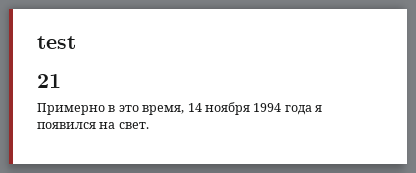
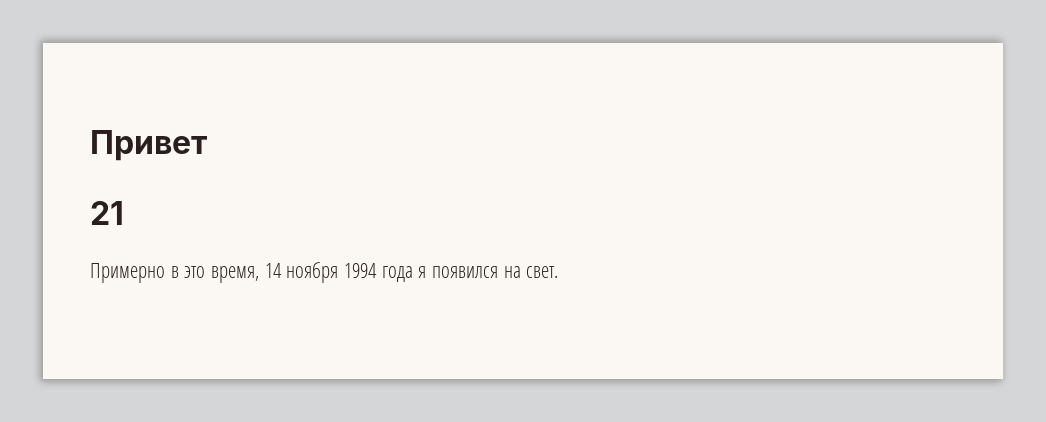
[37,36,76,49] test -> [90,130,208,161] Привет

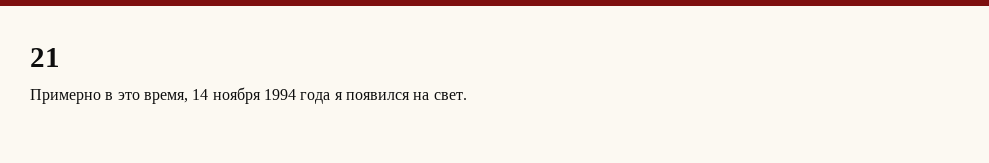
[90,130,208,161] Привет // -> (30, 57) none

